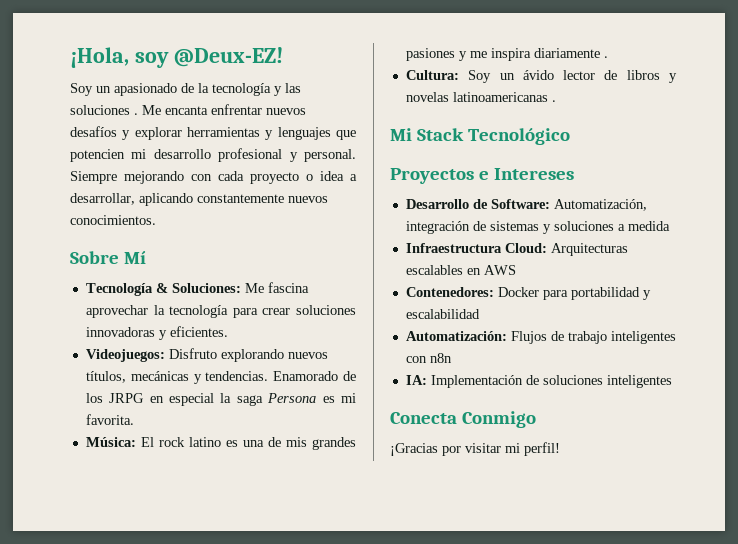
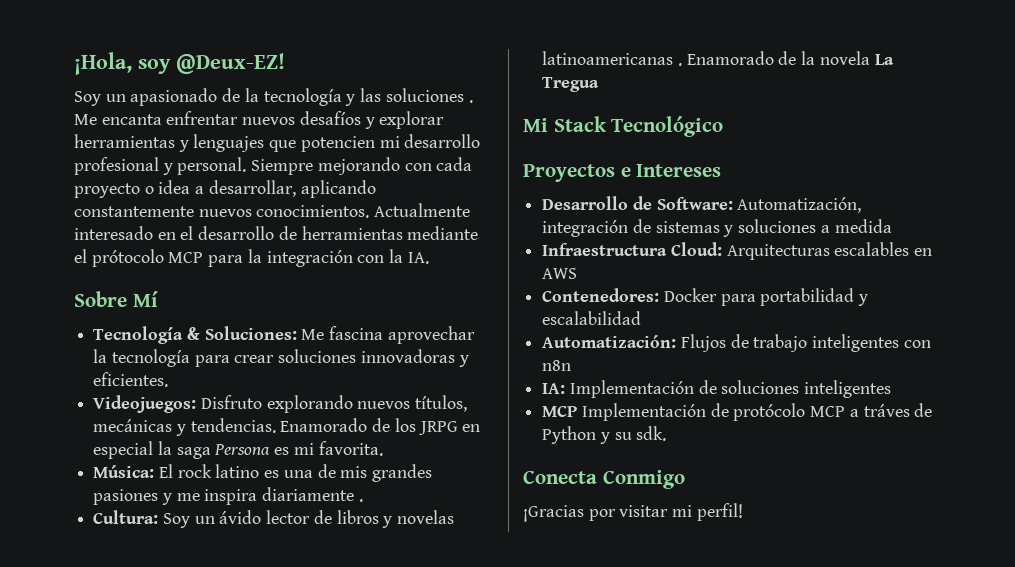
(156, 220) none -> [374,203,471,217] [74,226,479,240] [74,249,429,267] Actualmente interesado en el desarrollo de herramientas mediante el prótocolo MCP para la integración con la IA.
(556, 101) none -> [686,51,894,65] [542,77,600,92] Enamorado de la novela La Tregua
(672, 381) none -> [542,403,933,421] [542,426,667,444] // MCP Implementación de protócolo MCP a tráves de Python y su sdk.

